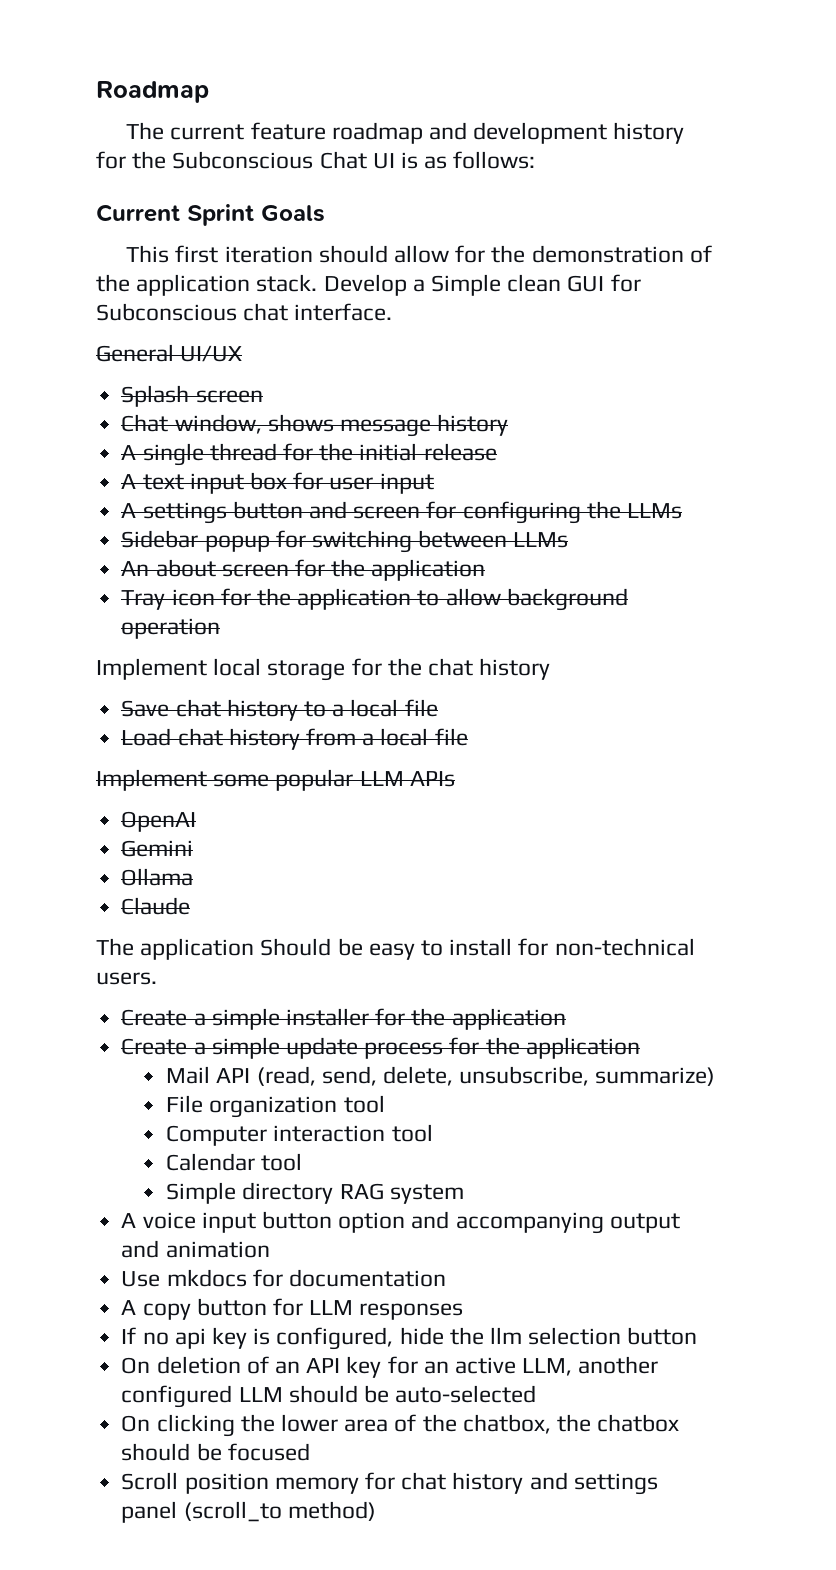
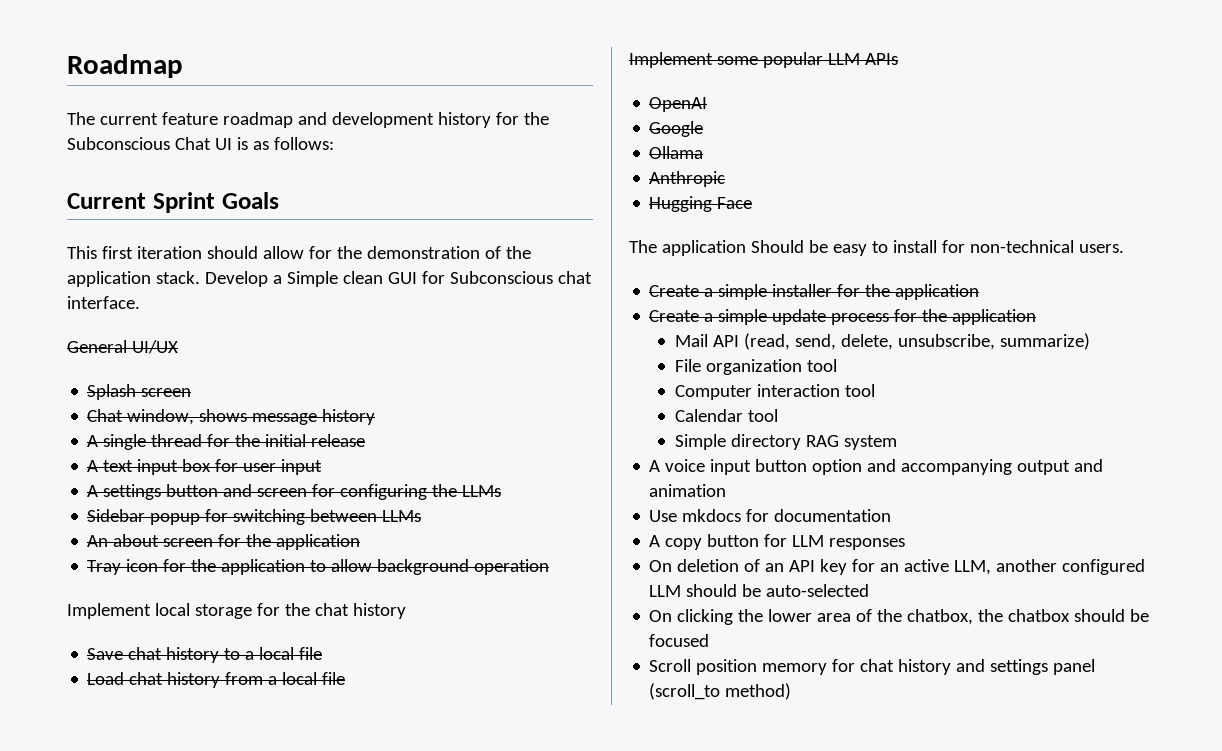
[121,840,194,857] Gemini -> [649,121,704,137] Google
[121,897,191,915] Claude -> [649,171,726,187] [649,196,753,212] Anthropic // Hugging Face
[121,1327,698,1350] // If no api key is configured, hide the llm selection button -> (906, 544) none

